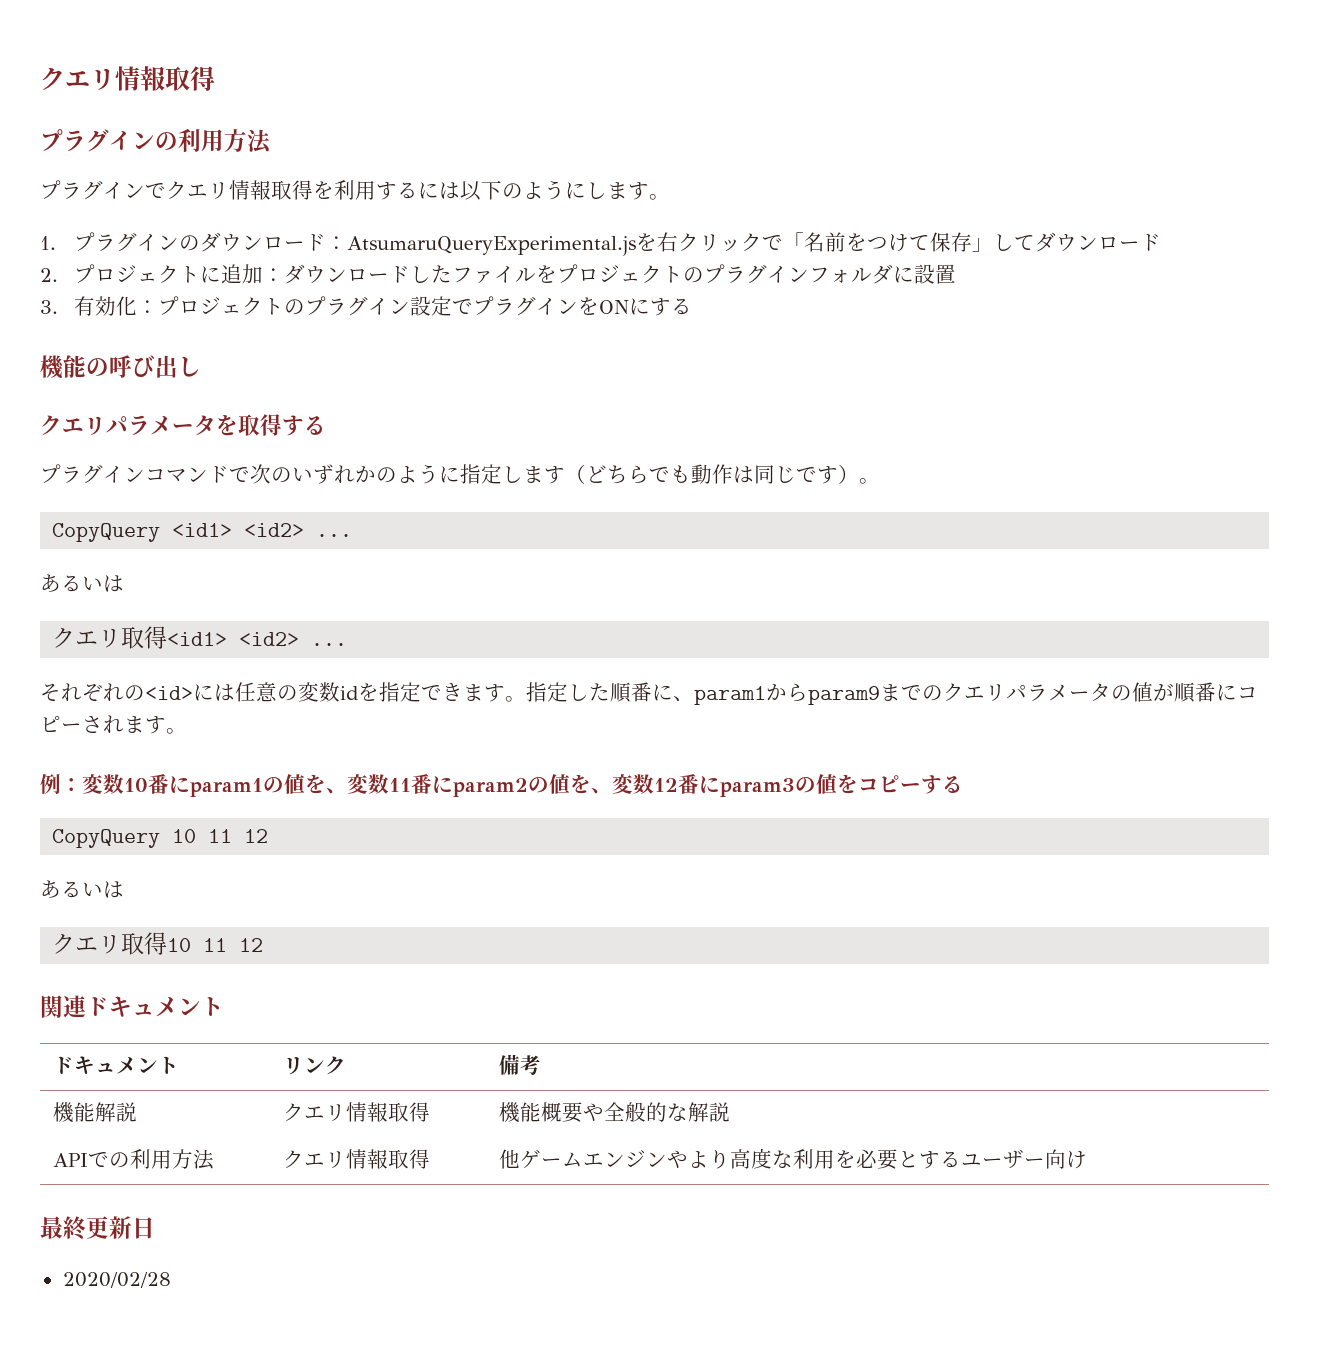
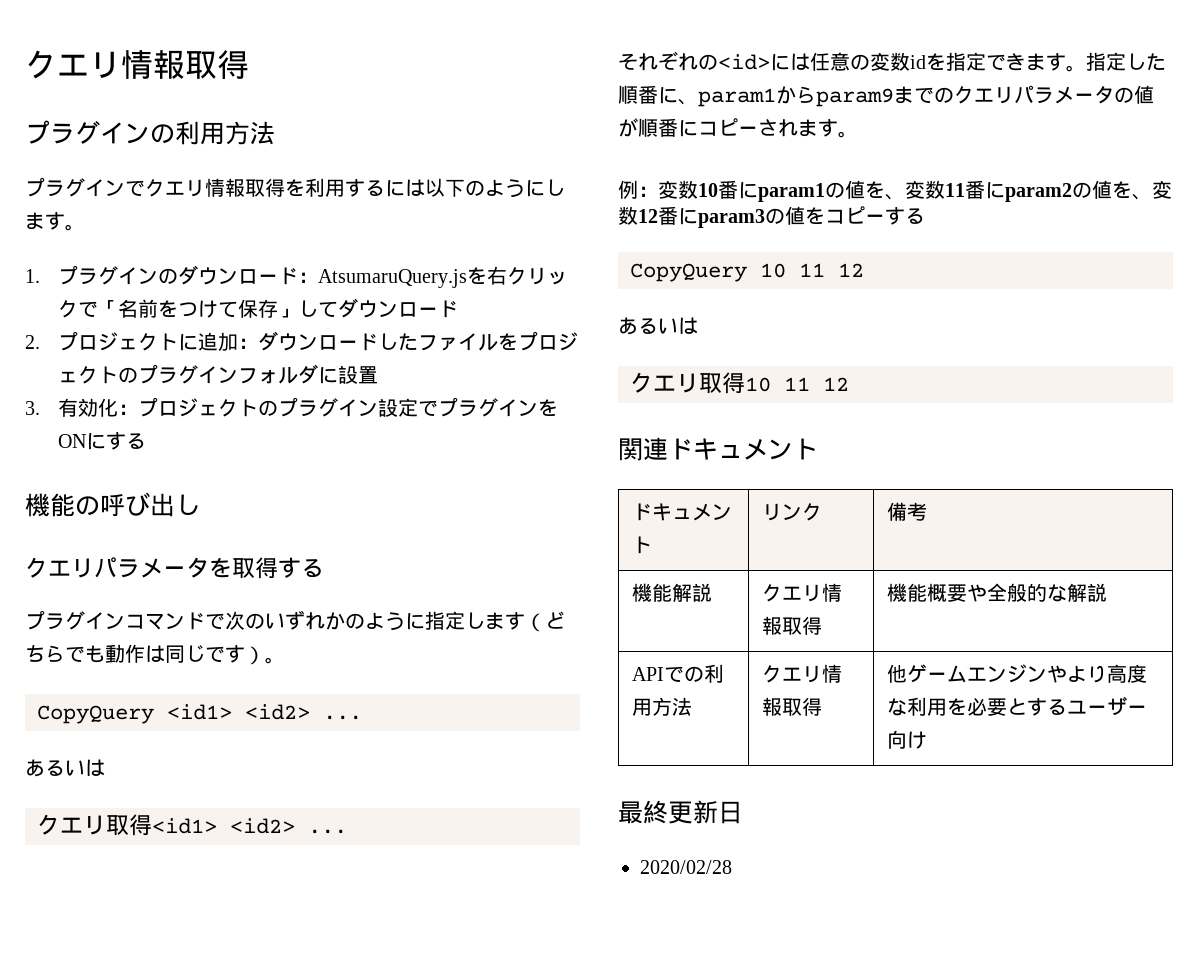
[347,236,637,256] AtsumaruQueryExperimental.js -> [318,269,468,288] AtsumaruQuery.js

